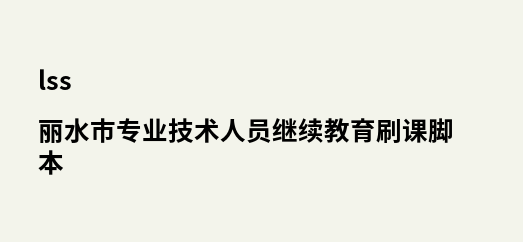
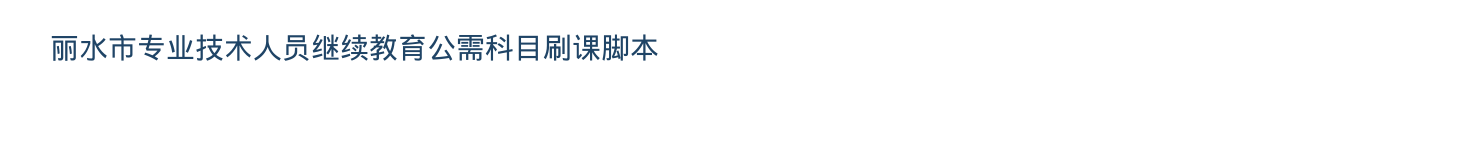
[38,69,72,90] lss // -> (50, 48) none
(376, 130) none -> [427,34,543,61] 公需科目

